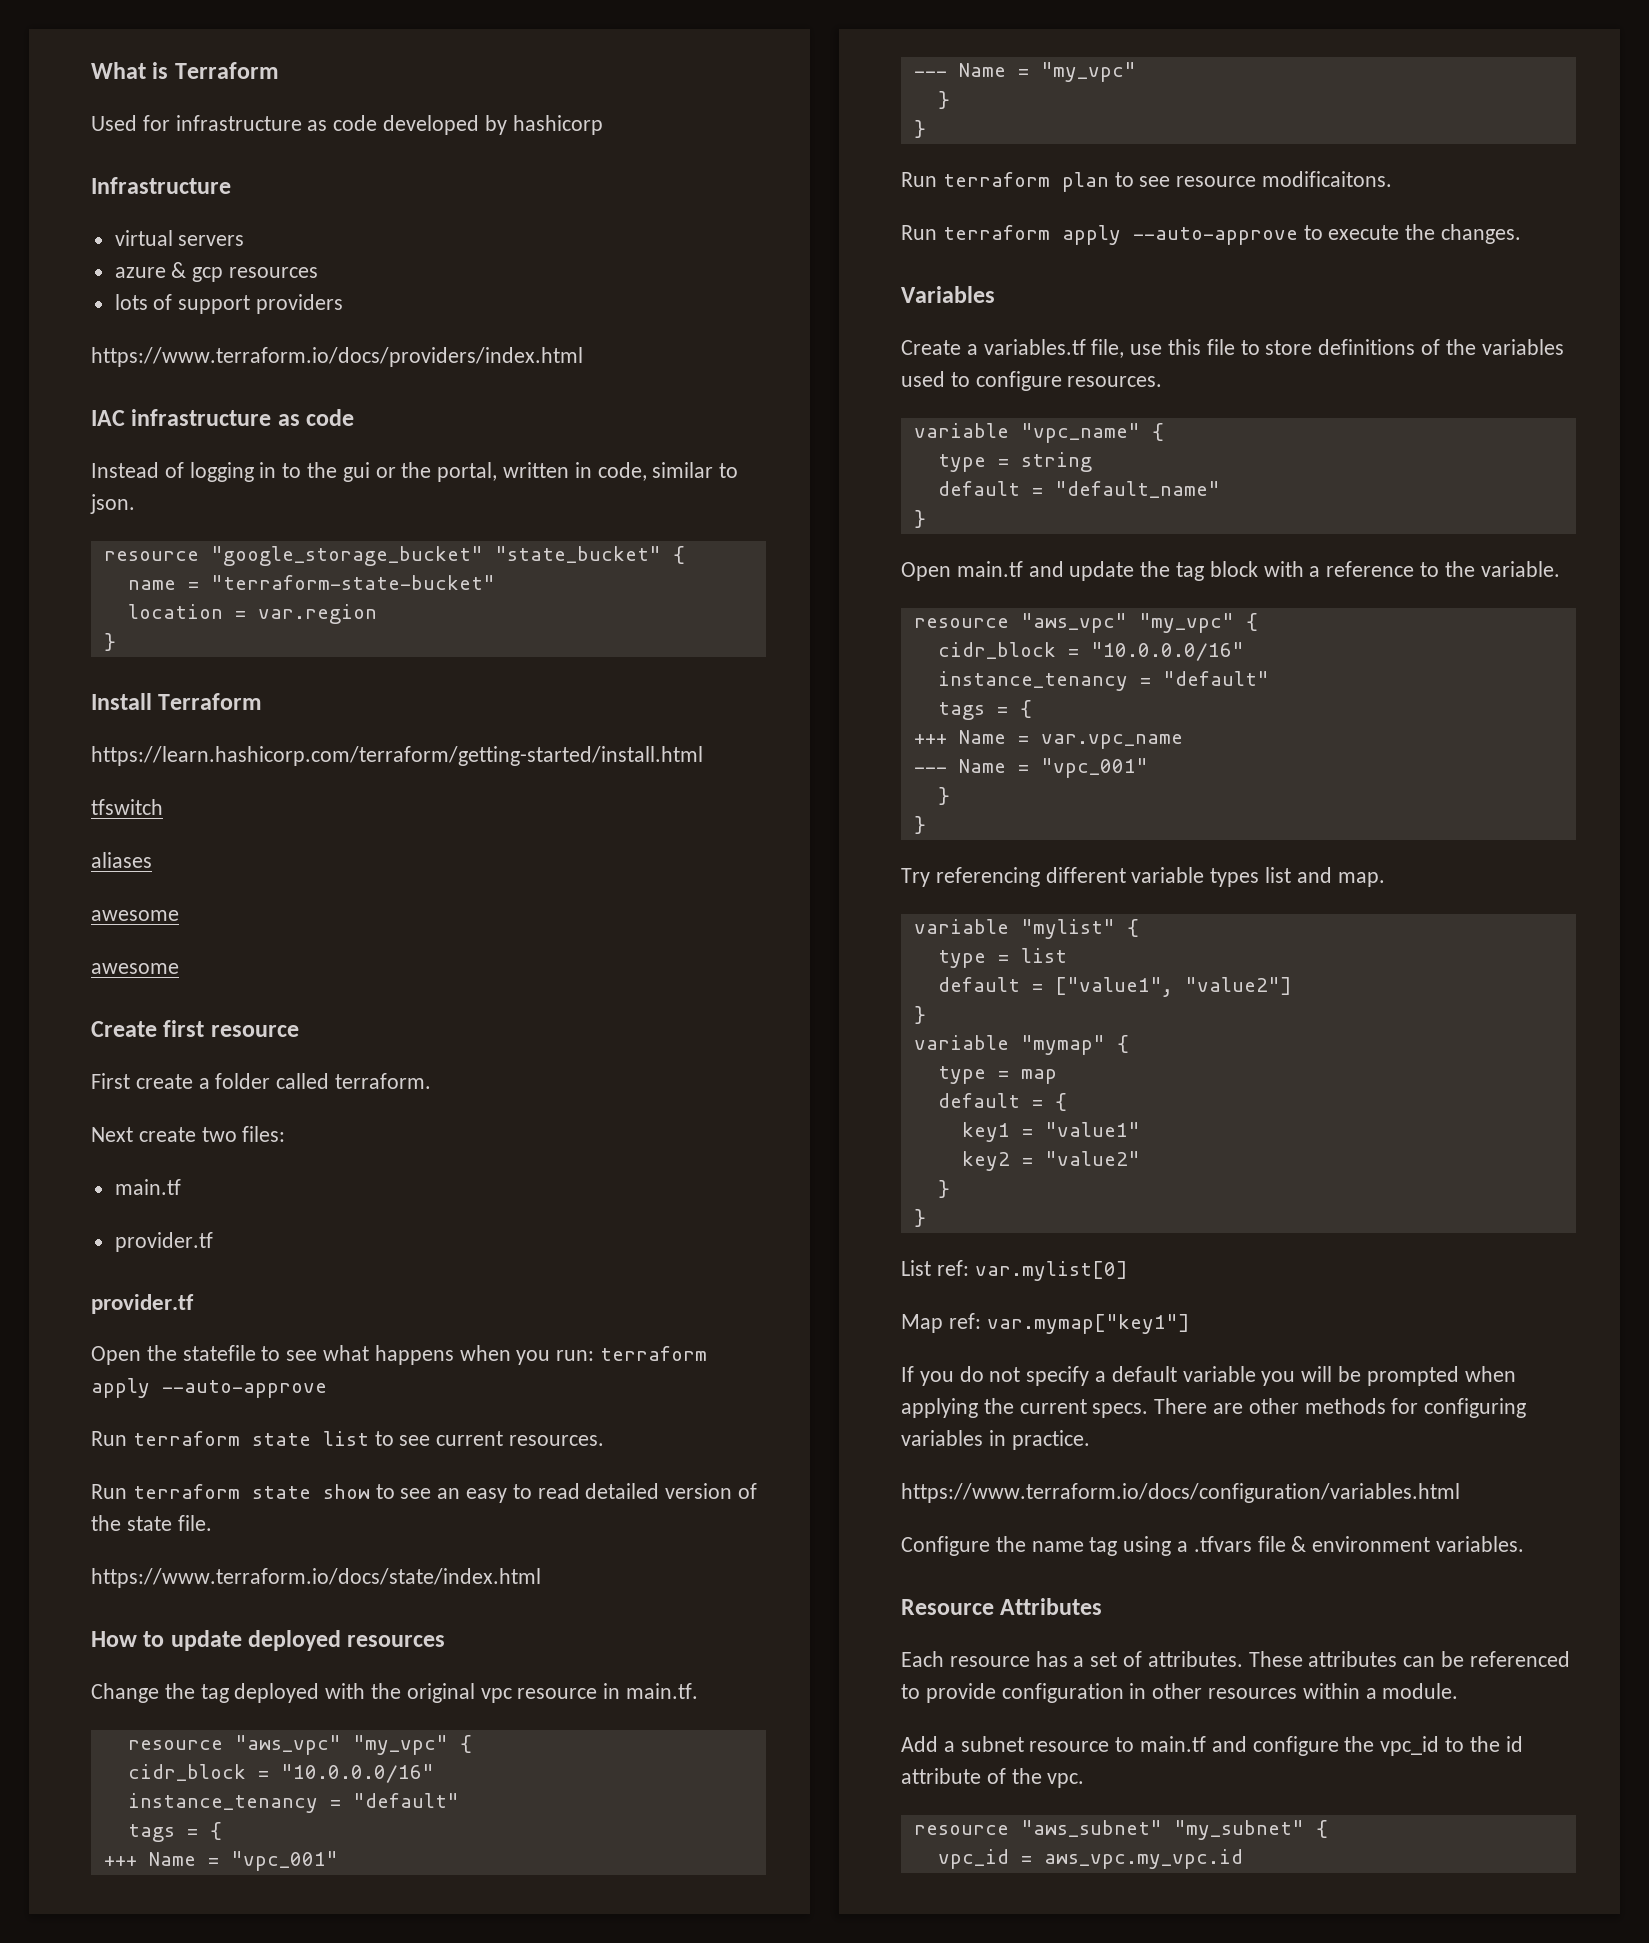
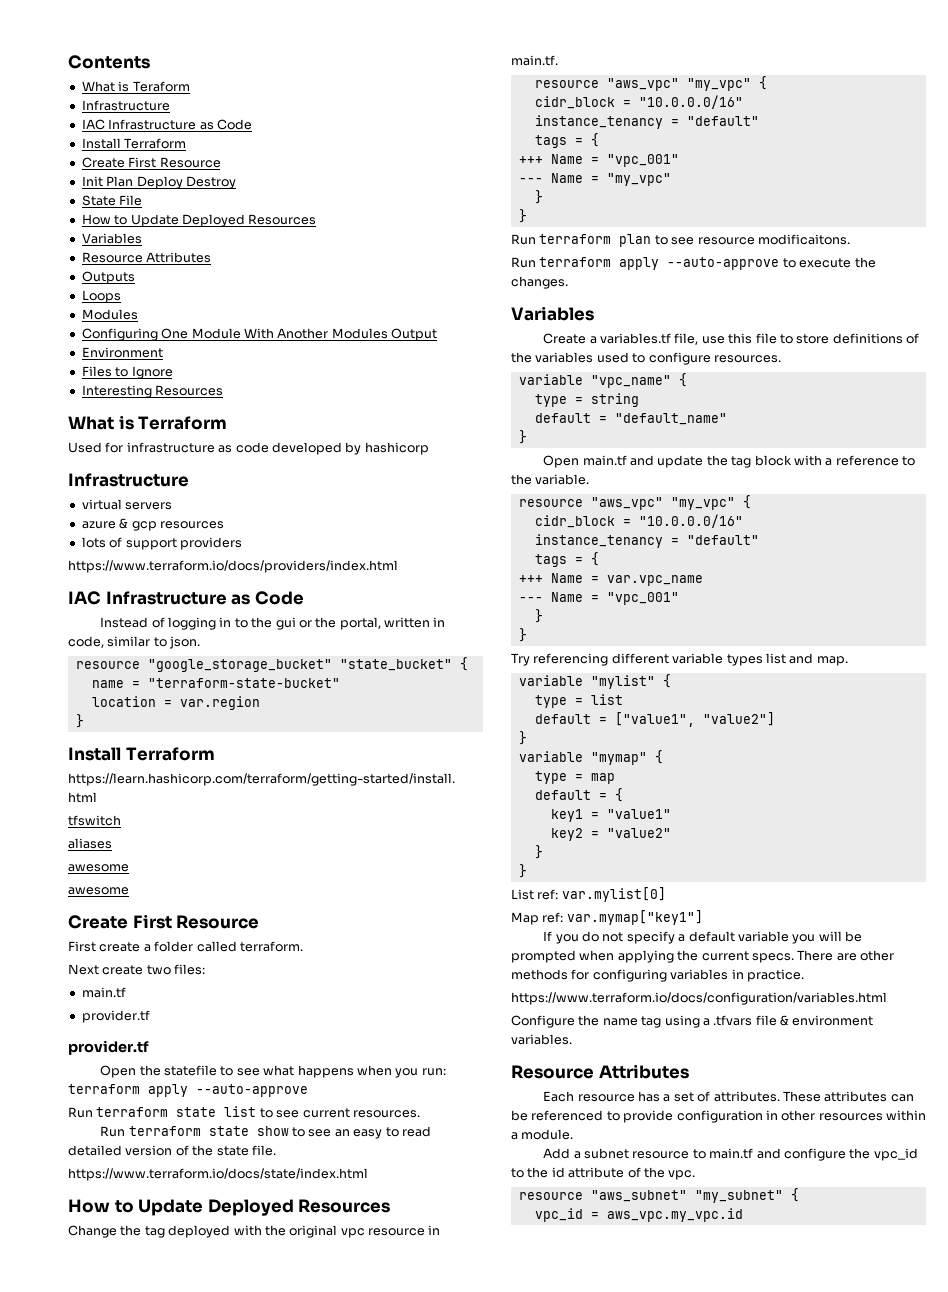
(91, 70) none -> [68,55,150,69] [81,81,190,92] [81,100,170,111] [81,119,252,130] [81,138,187,149] [81,157,221,168] [81,176,236,189] [81,195,143,206] [81,214,317,227] [81,233,142,244] [81,252,212,263] [81,271,135,284] [81,290,121,303] [81,309,138,320] [81,328,437,341] [81,347,163,358] [81,366,173,379] [81,385,224,398] Contents // What is Teraform // Infrastructure // IAC Infrastructure as Code // Install Terraform // Create First Resource // Init Plan Deploy Destroy // State File // How to Update Deployed Resources // Variables // Resource Attributes // Outputs // Loops // Modules // Configuring One Module With Another Modules Output // Environment // Files to Ignore // Interesting Resources //
[131,409,355,426] infrastructure as code -> [105,591,304,605] Infrastructure as Code
[163,1020,299,1037] first resource -> [132,914,260,929] First Resource
[170,1630,446,1651] update deployed resources -> [138,1199,391,1216] Update Deployed Resources

